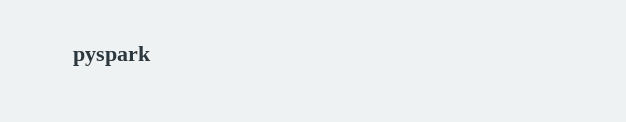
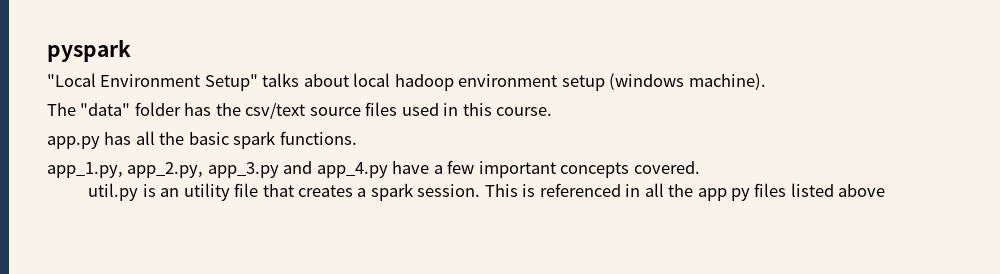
(151, 56) none -> [47,73,766,91] [47,102,553,119] [47,131,357,149] [47,160,700,178] [88,183,886,201] // "Local Environment Setup" talks about local hadoop environment setup (windows machine). // The "data" folder has the csv/text source files used in this course. // app.py has all the basic spark functions. // app_1.py, app_2.py, app_3.py and app_4.py have a few important concepts covered. // util.py is an utility file that creates a spark session. This is referenced in all the app py files listed above

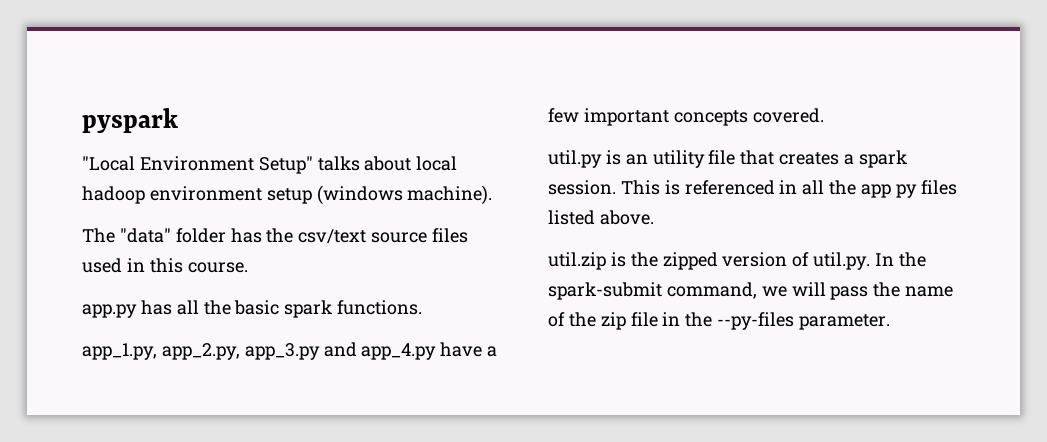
[838,184,886,197] above -> [599,210,654,225] [548,252,926,270] [548,282,954,300] [548,312,891,330] above. // util.zip is the zipped version of util.py. In the spark-submit command, we will pass the name of the zip file in the --py-files parameter.

